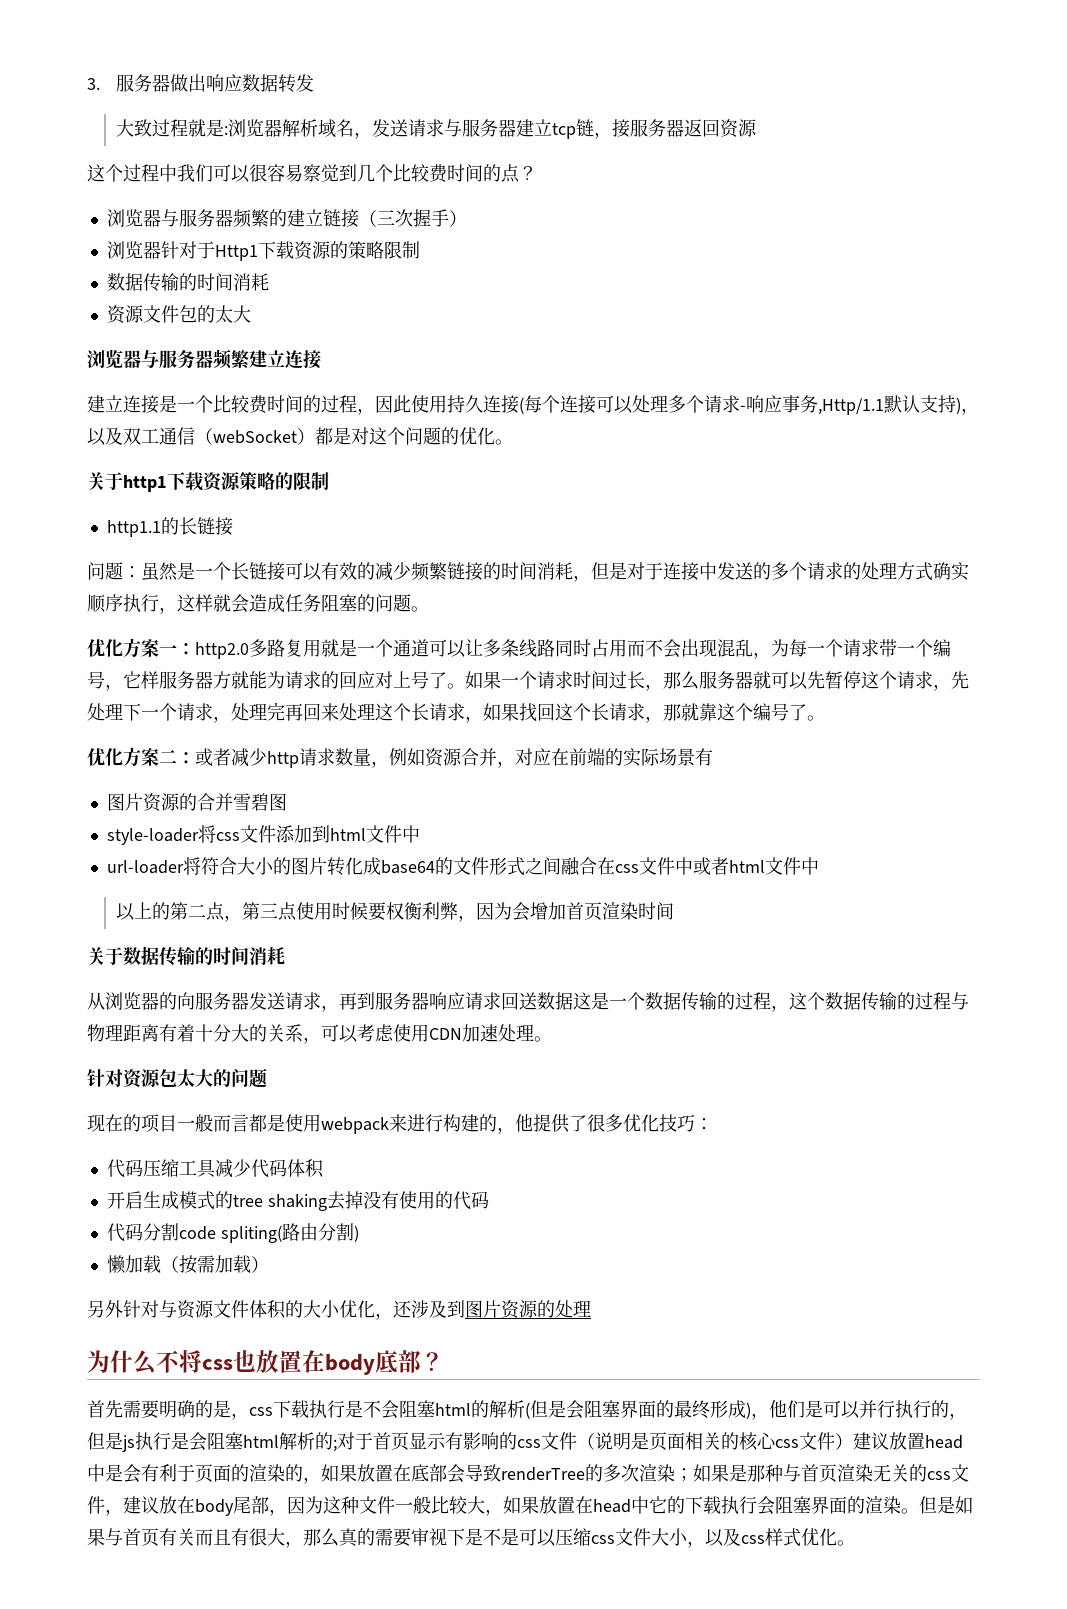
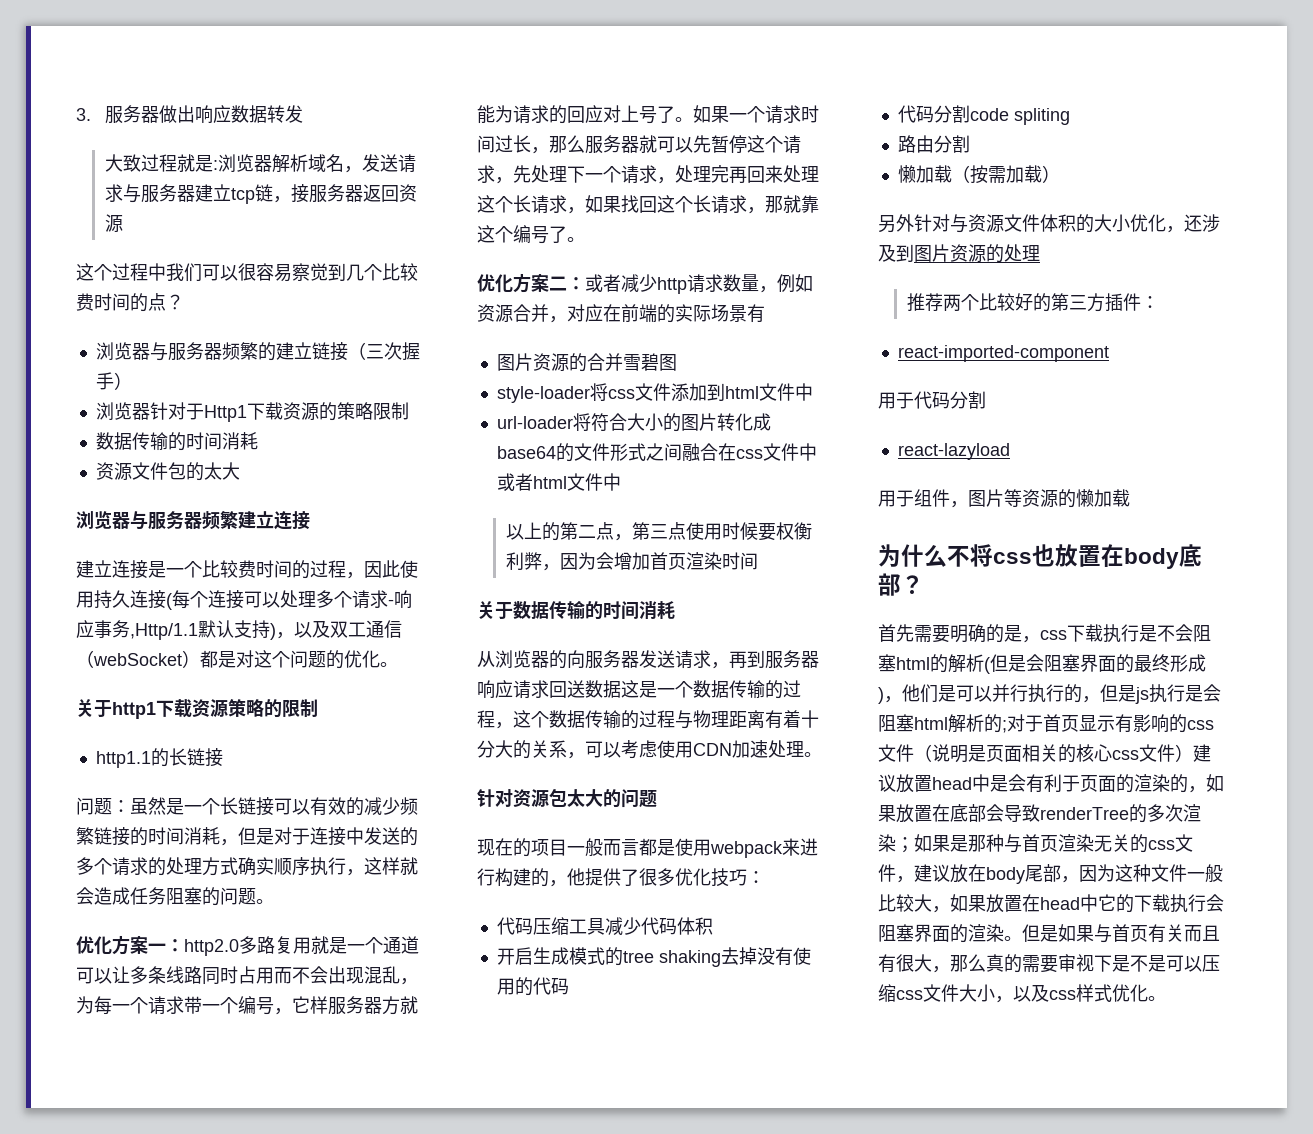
[220,1225,282,1243] spliting( -> [1013,108,1070,125] spliting //
[353,1225,359,1242] ) -> (970, 144) none
(591, 1308) none -> [906,293,1159,312] [897,345,1109,362] [878,391,986,409] [897,443,1010,460] [878,489,1130,508] // 推荐两个比较好的第三方插件： // react-imported-component // 用于代码分割 // react-lazyload // 用于组件，图片等资源的懒加载

